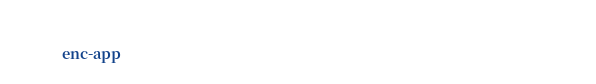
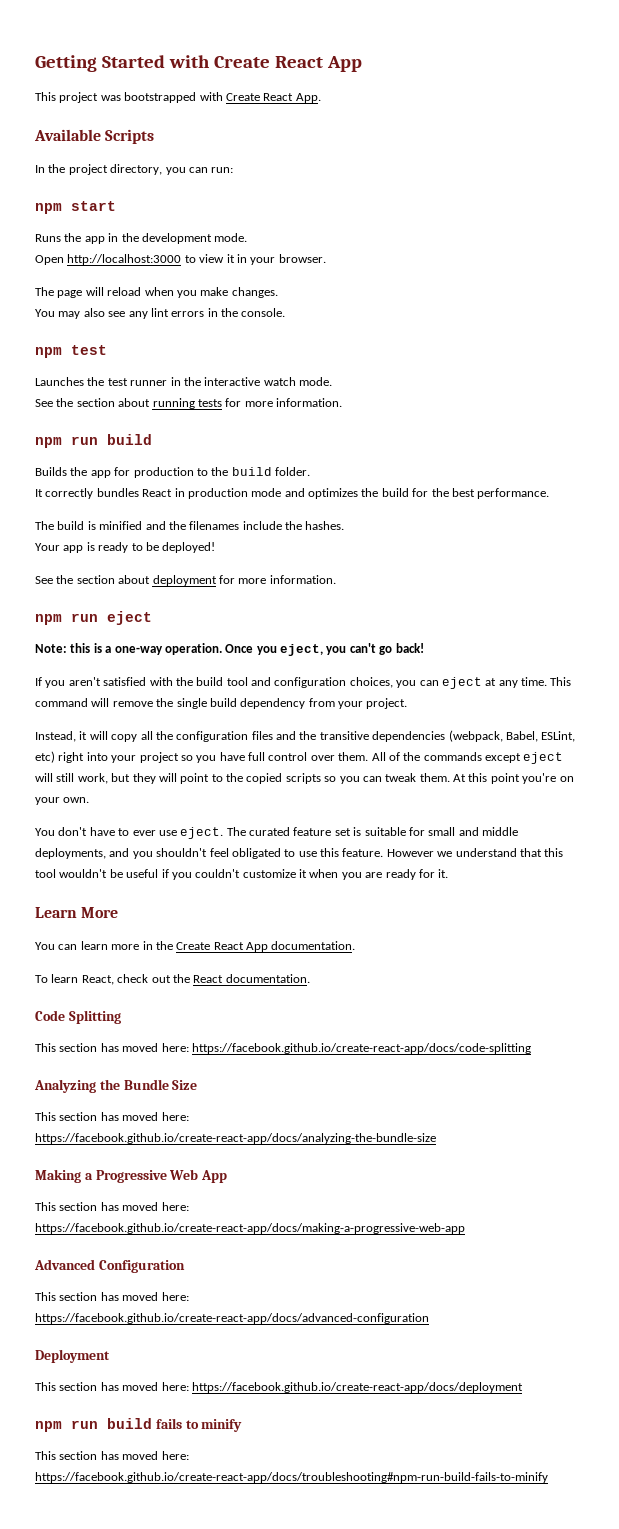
[62,51,121,63] enc-app -> [35,55,362,72] [35,92,321,103] [34,129,155,144] [35,164,234,175] [35,201,116,214] [35,233,248,244] [35,254,326,265] [35,287,278,298] [35,308,286,319] [35,345,107,358] [35,377,332,386] [35,398,342,409] [35,434,152,448] [35,467,310,478] [35,488,550,499] [35,521,345,530] [35,542,216,553] [35,575,336,586] [35,611,152,625] [35,643,424,656] [35,677,572,689] [35,698,408,709] [35,730,576,742] [35,751,564,764] [35,773,574,784] [35,797,90,805] [35,827,518,839] [35,848,564,859] [35,869,449,880] [35,907,119,918] [35,941,356,952] [35,974,310,985] [35,1010,121,1024] [35,1043,531,1054] [34,1079,198,1093] [35,1112,189,1121] [35,1133,436,1144] [35,1169,228,1183] [35,1202,189,1211] [35,1223,465,1234] [34,1259,185,1273] [35,1292,189,1301] [35,1313,429,1324] [35,1349,110,1363] [35,1382,523,1393] [35,1418,243,1432] [35,1451,189,1460] [35,1472,548,1483] Getting Started with Create React App // This project was bootstrapped with Create React App. // Available Scripts // In the project directory, you can run: // npm start // Runs the app in the development mode. // Open http://localhost:3000 to view it in your browser. // The page will reload when you make changes. // You may also see any lint errors in the console. // npm test // Launches the test runner in the interactive watch mode. // See the section about running tests for more information. // npm run build // Builds the app for production to the build folder. // It correctly bundles React in production mode and optimizes the build for the best performance. // The build is minified and the filenames include the hashes. // Your app is ready to be deployed! // See the section about deployment for more information. // npm run eject // Note: this is a one-way operation. Once you eject, you can't go back! // If you aren't satisfied with the build tool and configuration choices, you can eject at any time. This command will remove the single build dependency from your project. // Instead, it will copy all the configuration files and the transitive dependencies (webpack, Babel, ESLint, etc) right into your project so you have full control over them. All of the commands except eject will still work, but they will point to the copied scripts so you can tweak them. At this point you're on your own. // You don't have to ever use eject. The curated feature set is suitable for small and middle deployments, and you shouldn't feel obligated to use this feature. However we understand that this tool wouldn't be useful if you couldn't customize it when you are ready for it. // Learn More // You can learn more in the Create React App documentation. // To learn React, check out the React documentation. // Code Splitting // This section has moved here: https://facebook.github.io/create-react-app/docs/code-splitting // Analyzing the Bundle Size // This section has moved here: https://facebook.github.io/create-react-app/docs/analyzing-the-bundle-size // Making a Progressive Web App // This section has moved here: https://facebook.github.io/create-react-app/docs/making-a-progressive-web-app // Advanced Configuration // This section has moved here: https://facebook.github.io/create-react-app/docs/advanced-configuration // Deployment // This section has moved here: https://facebook.github.io/create-react-app/docs/deployment // npm run build fails to minify // This section has moved here: https://facebook.github.io/create-react-app/docs/troubleshooting#npm-run-build-fails-to-minify

